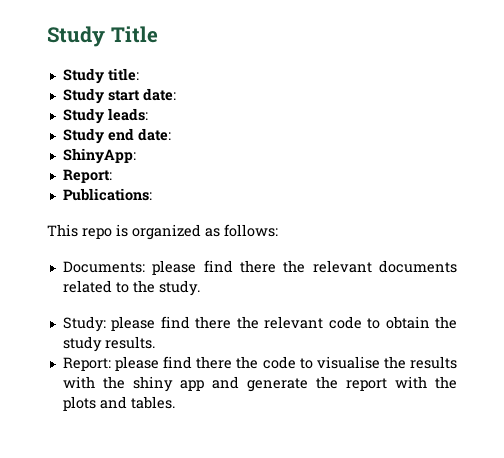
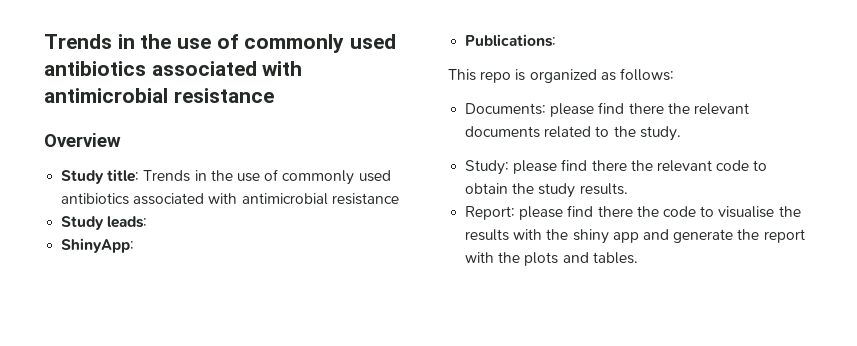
[47,26,158,47] [62,68,139,84] [62,88,176,104] Study Title // Study title: // Study start date: -> [44,34,397,53] [44,61,303,76] [44,88,274,103] [44,133,121,147] [61,169,391,185] [61,193,399,205] Trends in the use of commonly used antibiotics associated with antimicrobial resistance // Overview // Study title: Trends in the use of commonly used antibiotics associated with antimicrobial resistance
[62,128,171,144] // Study end date: -> (148, 222) none
[62,169,112,183] // Report: -> (135, 245) none

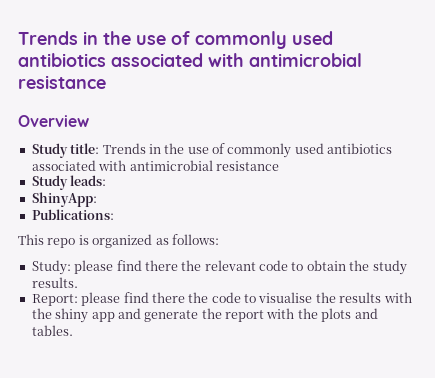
[465,102,749,117] [465,126,681,141] // Documents: please find there the relevant documents related to the study. -> (219, 239) none

